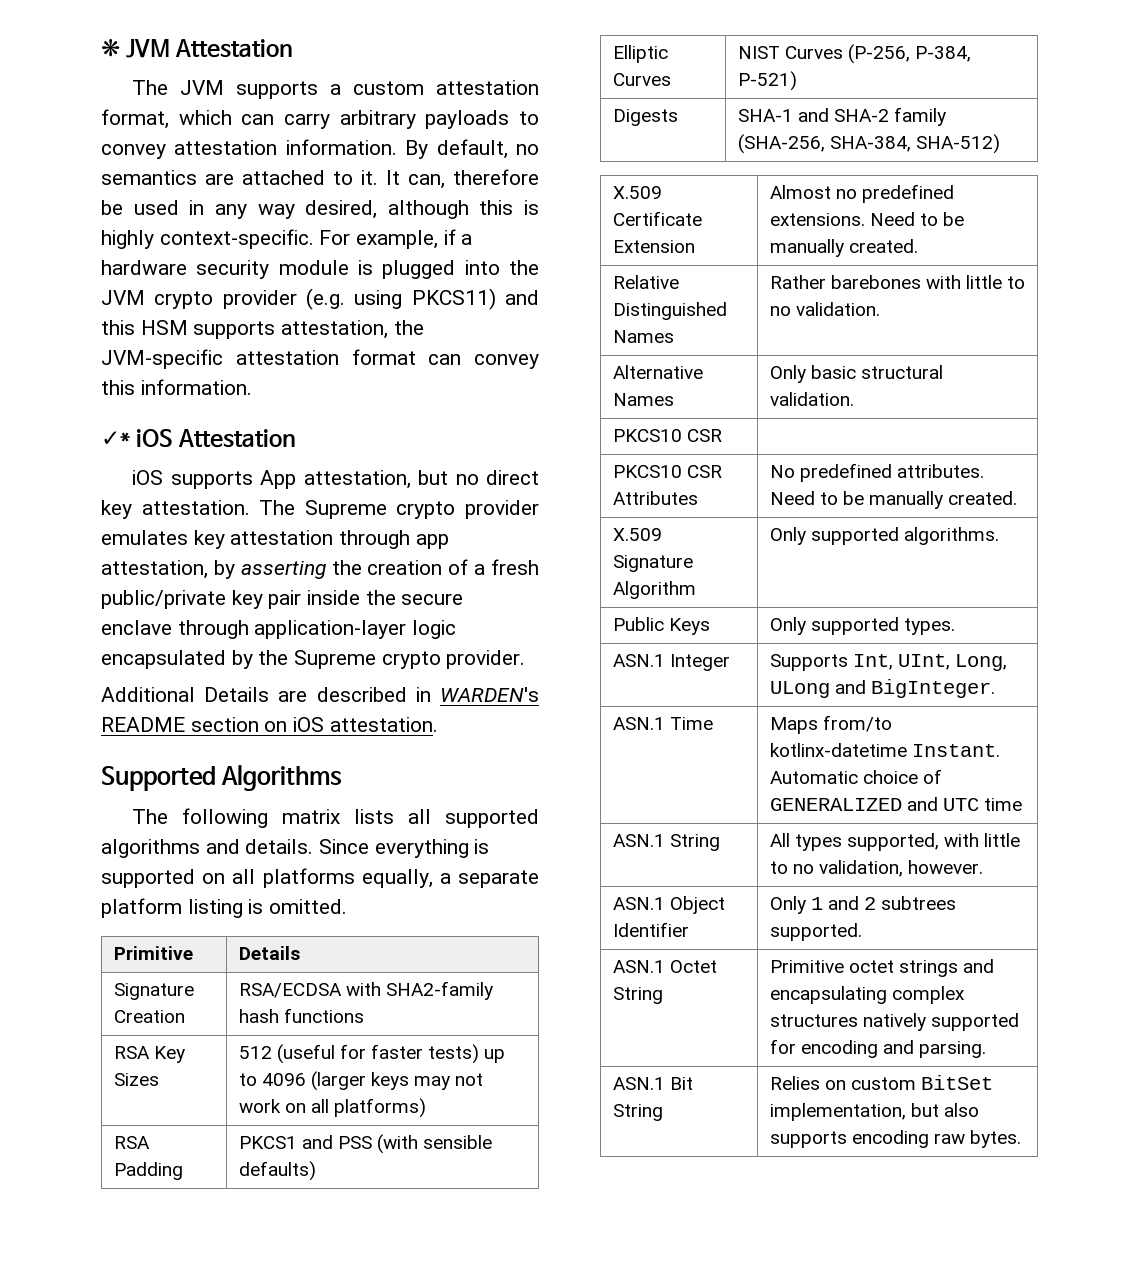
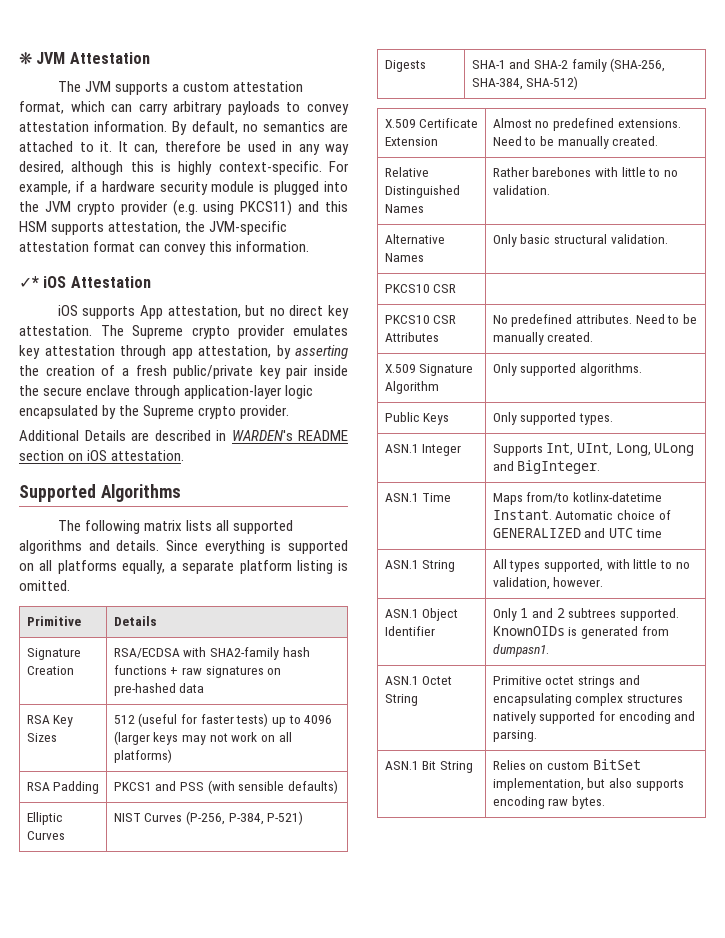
(364, 1015) none -> [170,666,282,678] [113,683,205,696] + raw signatures on pre-hashed data
(862, 932) none -> [492,626,669,639] [492,644,549,657] KnownOIDs is generated from dumpasn1.

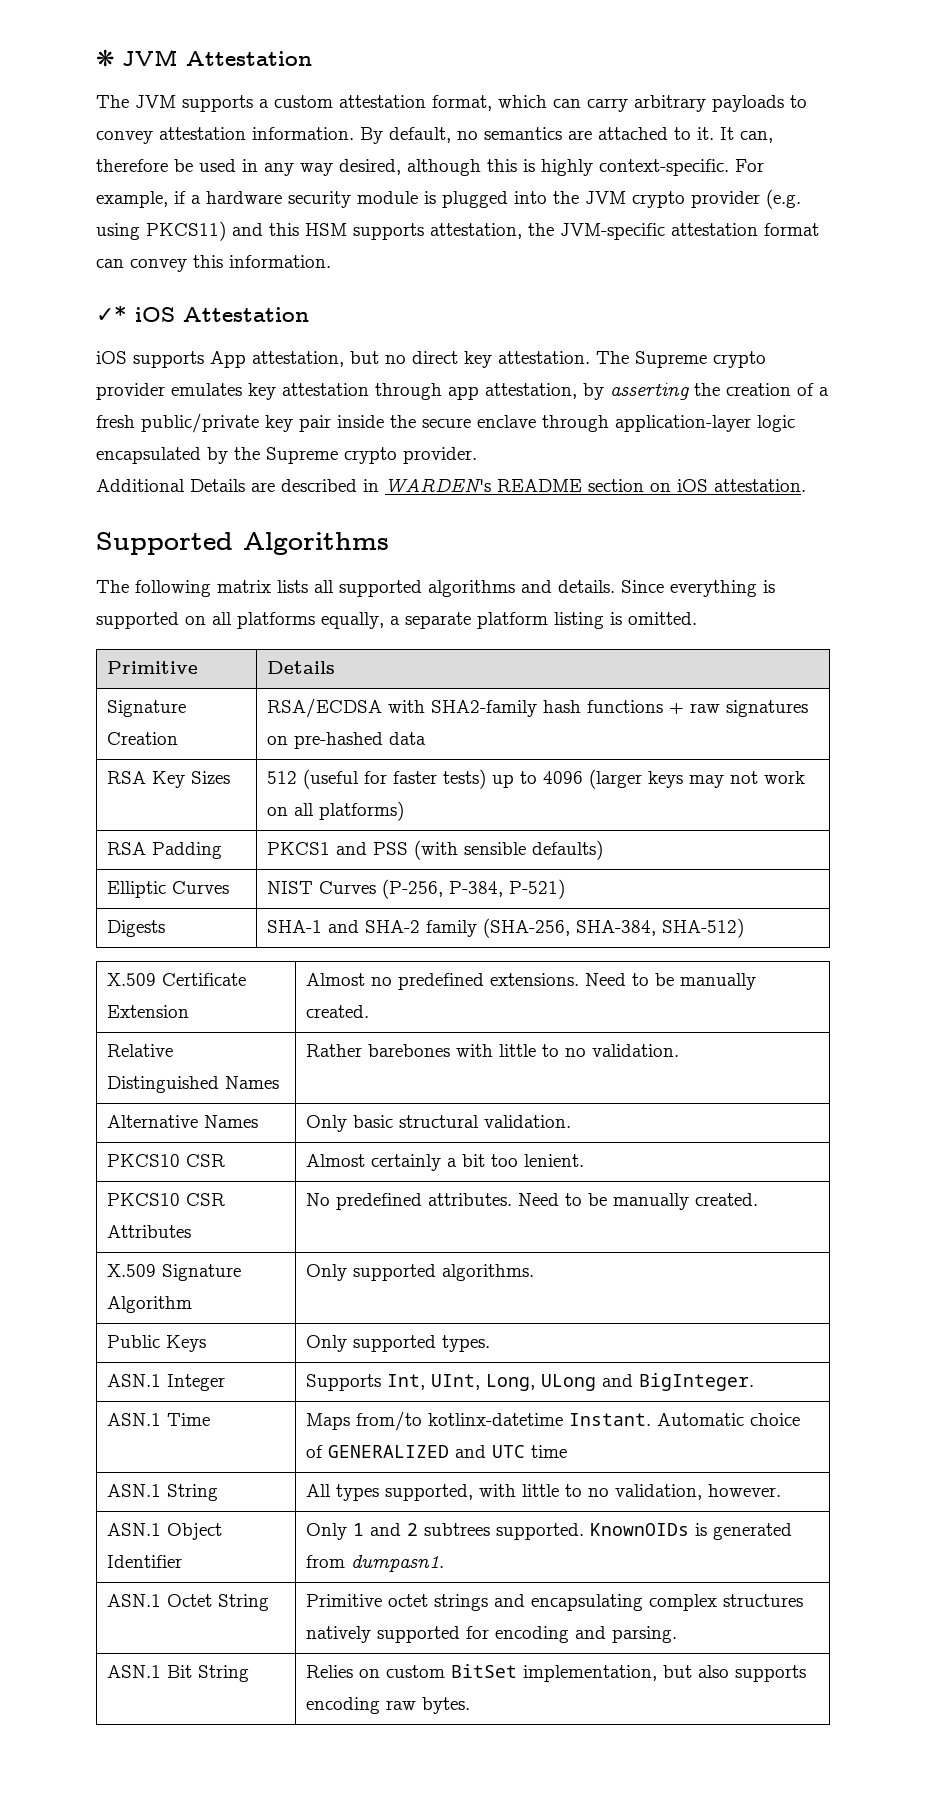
(457, 288) none -> [305,1154,584,1171] Almost certainly a bit too lenient.

